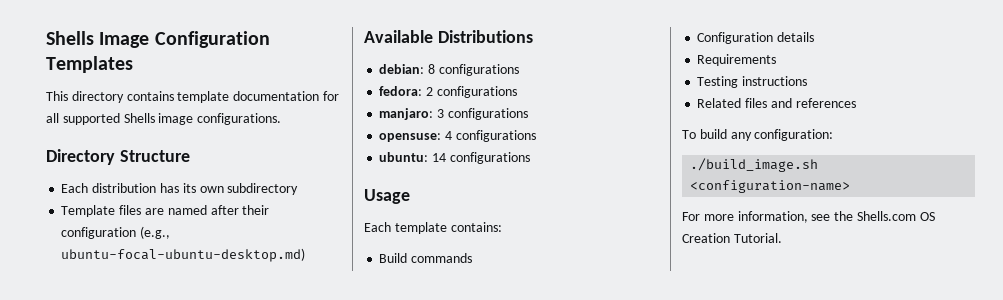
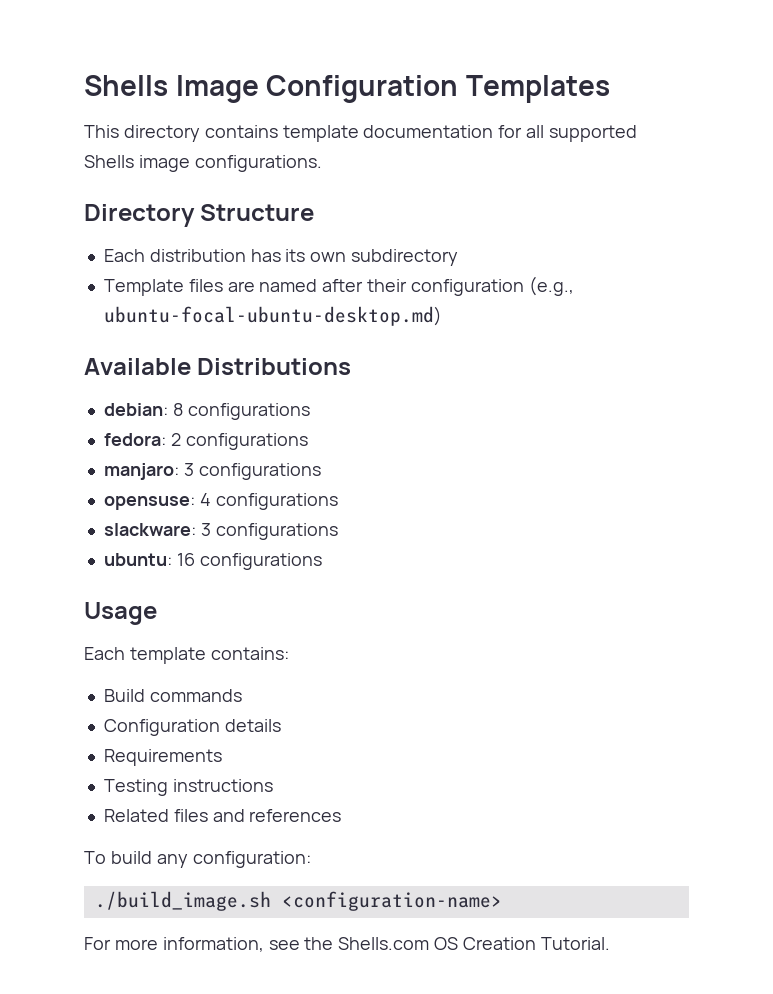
(536, 136) none -> [103,523,338,540] // slackware: 3 configurations
[432,153,447,162] 14 -> [176,553,195,566] 16

